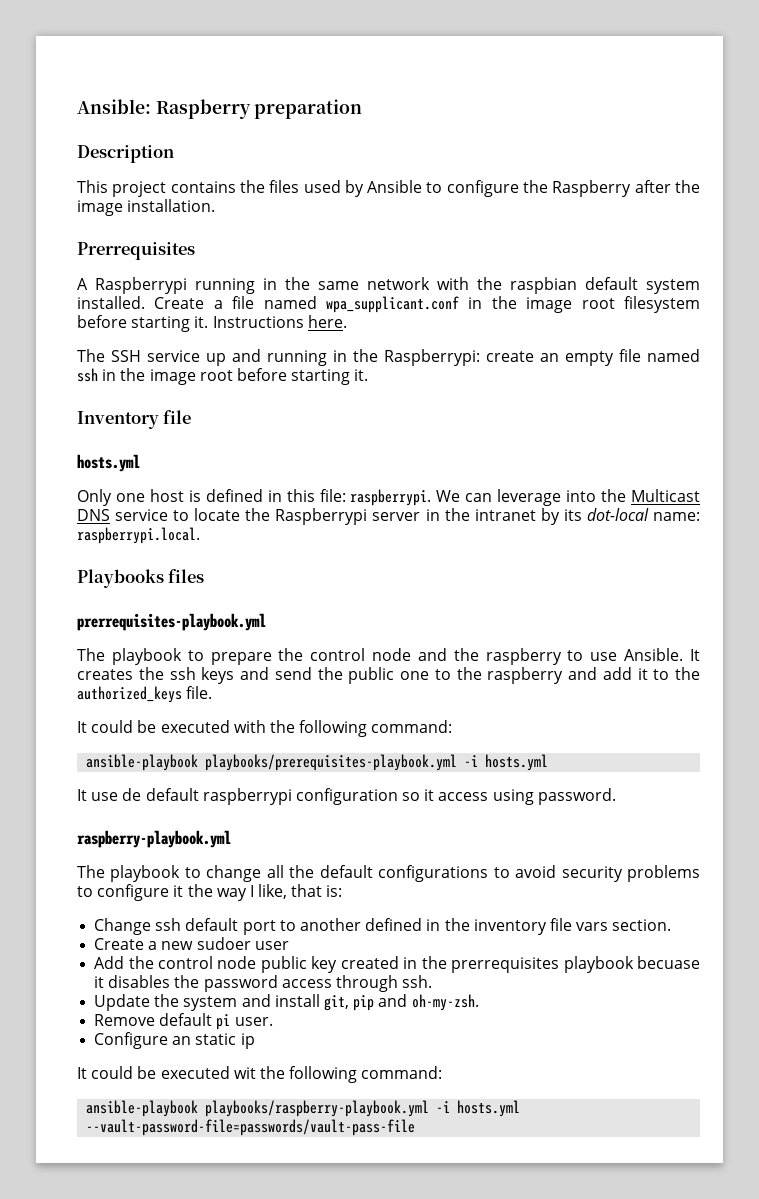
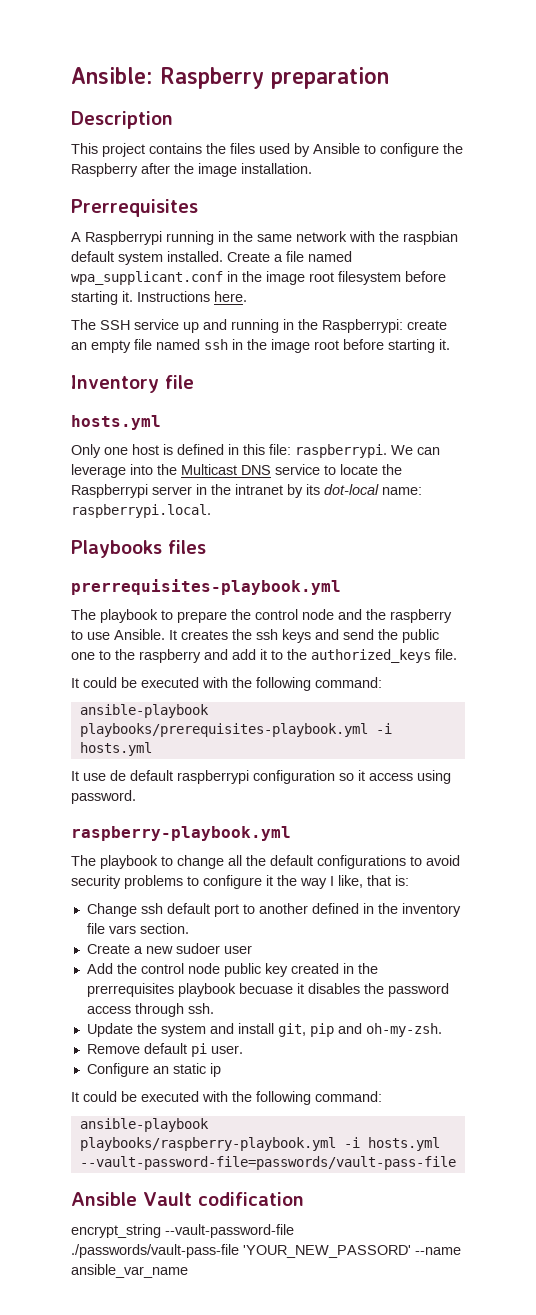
[233,1067,256,1079] wit -> [202,1091,228,1102] with
(416, 1127) none -> [71,1192,304,1206] [71,1224,294,1238] [71,1244,461,1258] [71,1264,188,1278] // Ansible Vault codification // encrypt_string --vault-password-file ./passwords/vault-pass-file 'YOUR_NEW_PASSORD' --name ansible_var_name

